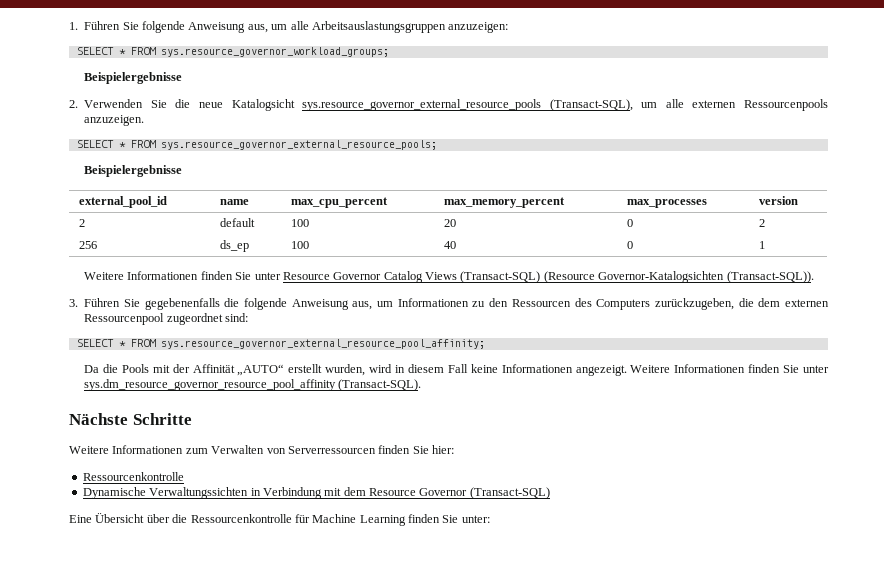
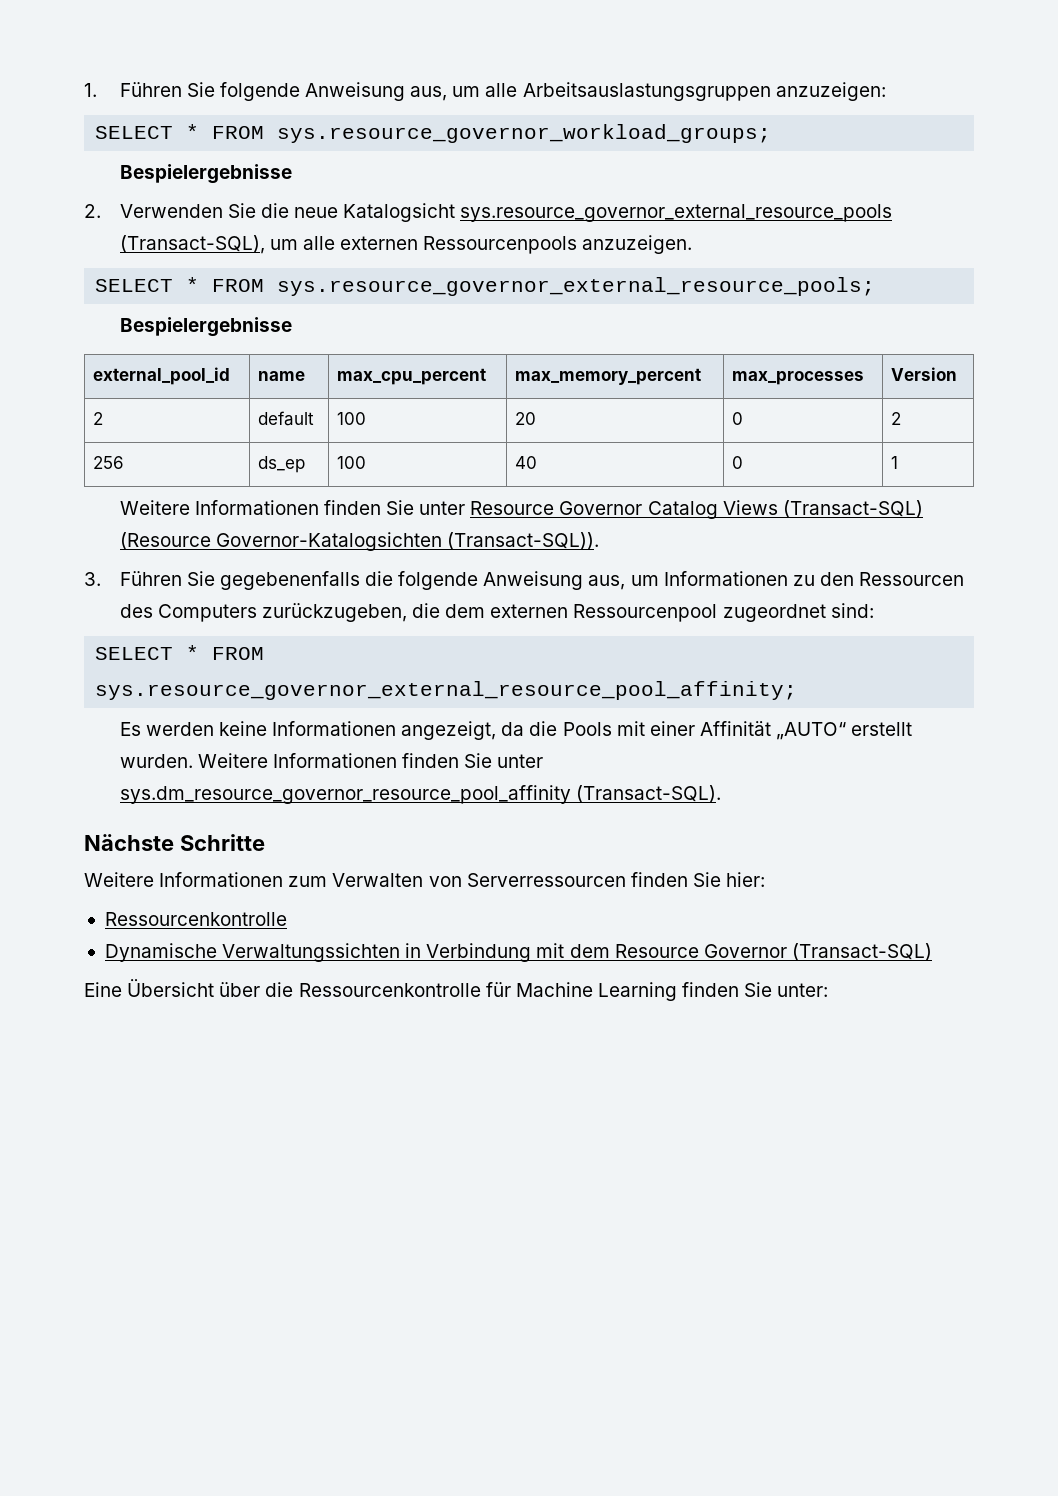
[84,72,183,84] Beispielergebnisse -> [119,164,292,184] Bespielergebnisse
[84,165,183,177] Beispielergebnisse -> [119,317,292,337] Bespielergebnisse
[758,196,798,205] version -> [891,367,958,381] Version
[84,365,100,373] Da -> [119,721,525,740] Es werden keine Informationen angezeigt, da
[172,364,190,373] der -> [649,721,695,736] einer
[325,364,627,376] wurden, wird in diesem Fall keine Informationen angezeigt. -> [119,754,193,768] wurden.

